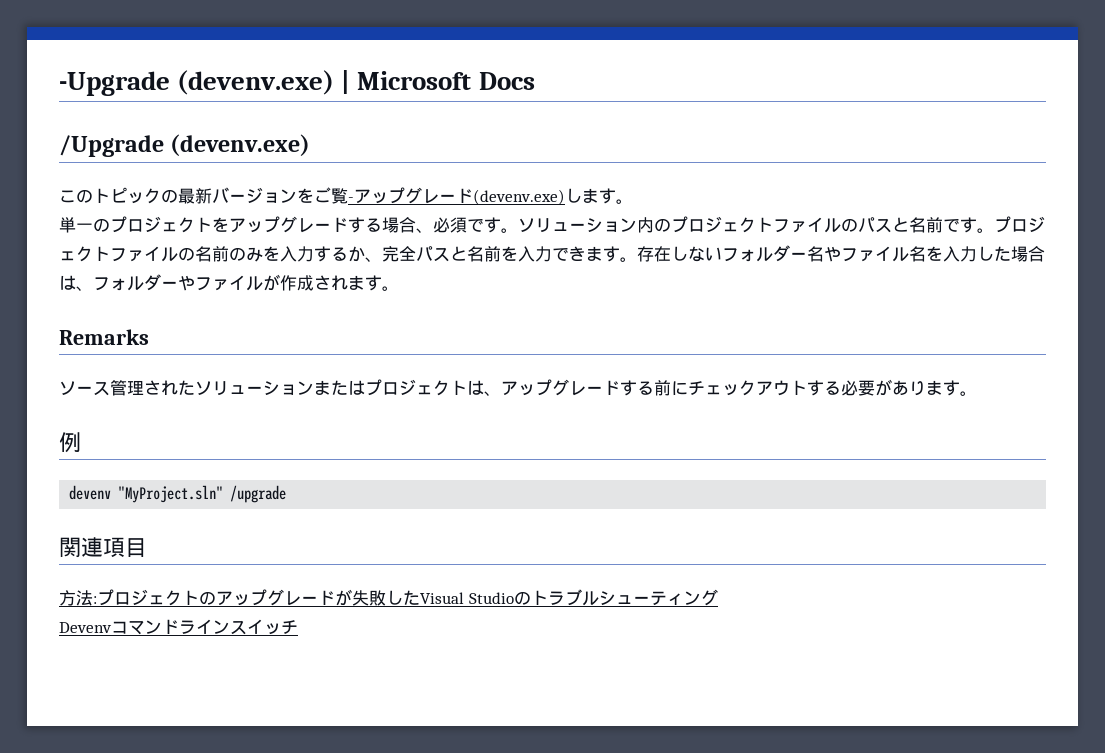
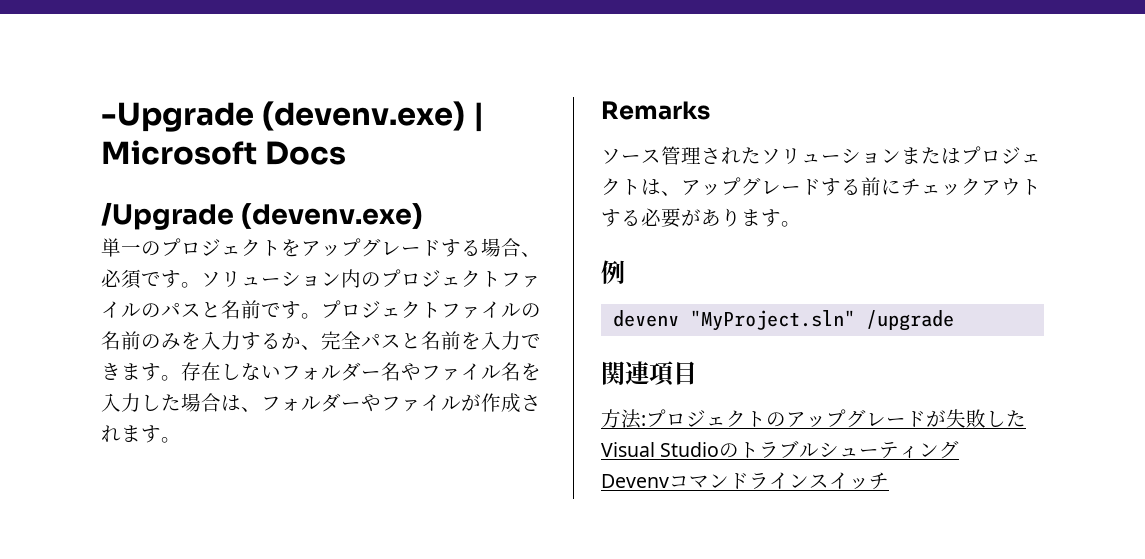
[59,187,633,205] // このトピックの最新バージョンをご覧-アップグレード(devenv.exe)します。 -> (424, 216) none

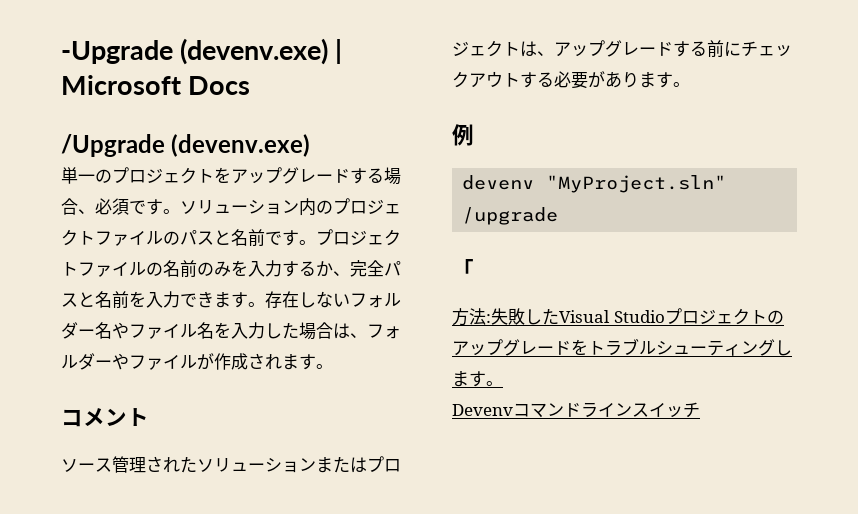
[601,101,710,120] Remarks -> [61,408,149,427] コメント
[601,361,697,386] 関連項目 -> [452,259,474,278] 「
(646, 420) none -> [491,308,665,325] 失敗したVisual Studio
[926,409,1026,428] [601,442,740,458] が失敗したVisual Studioの -> [571,339,588,355] を
(960, 449) none -> [775,340,792,356] [452,371,503,387] します。

